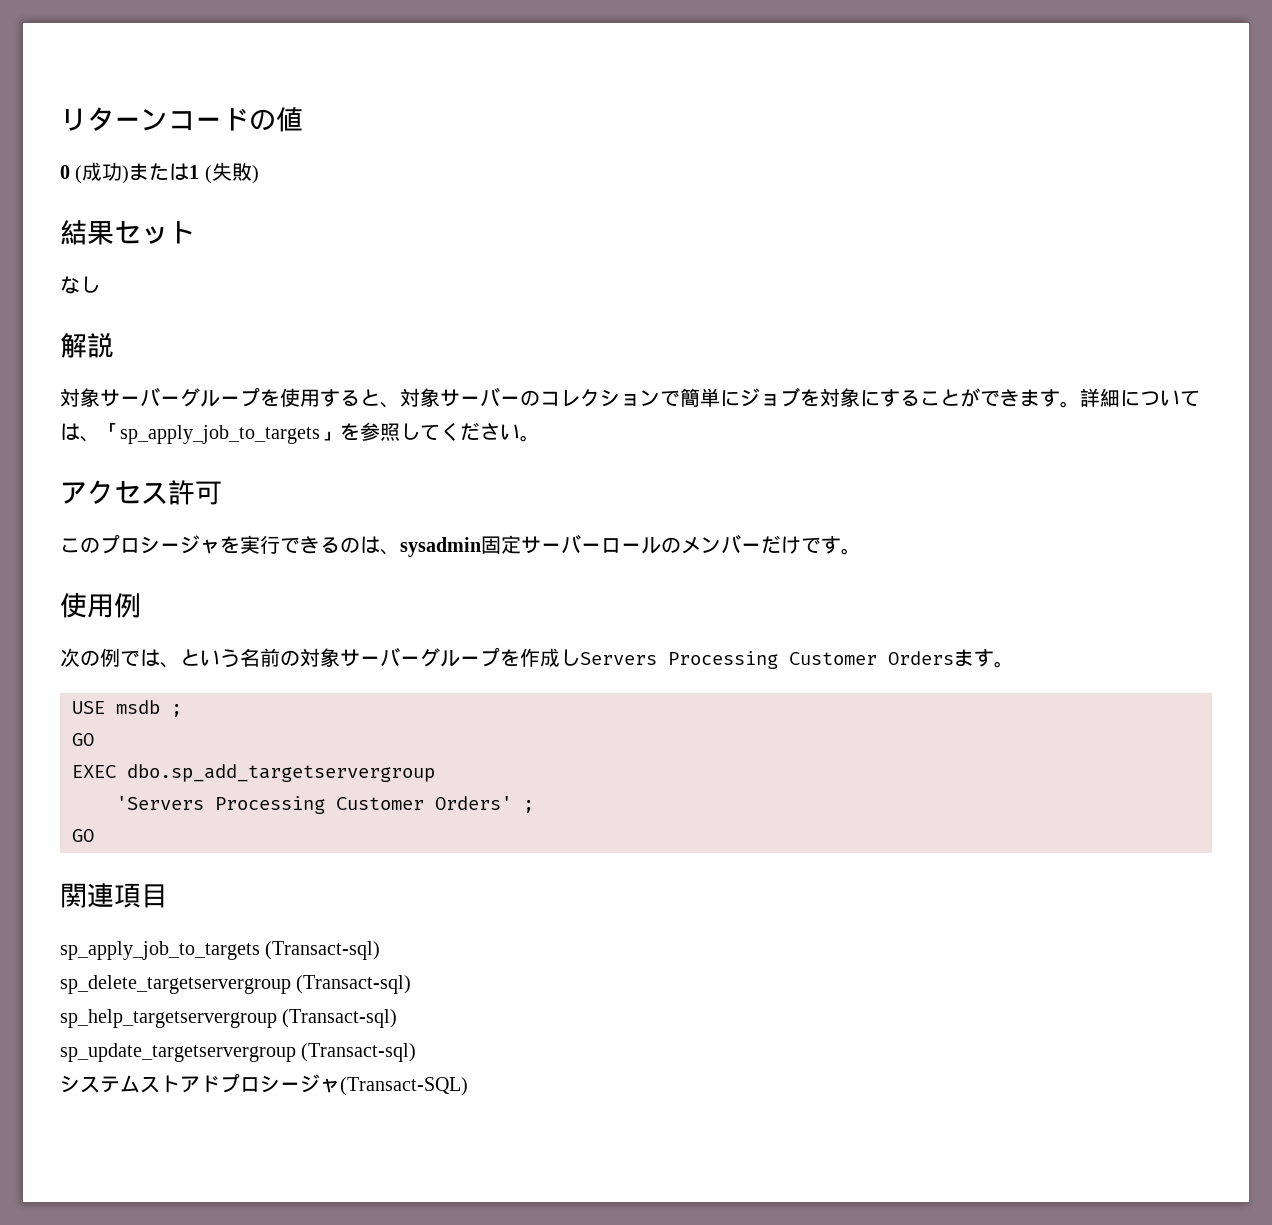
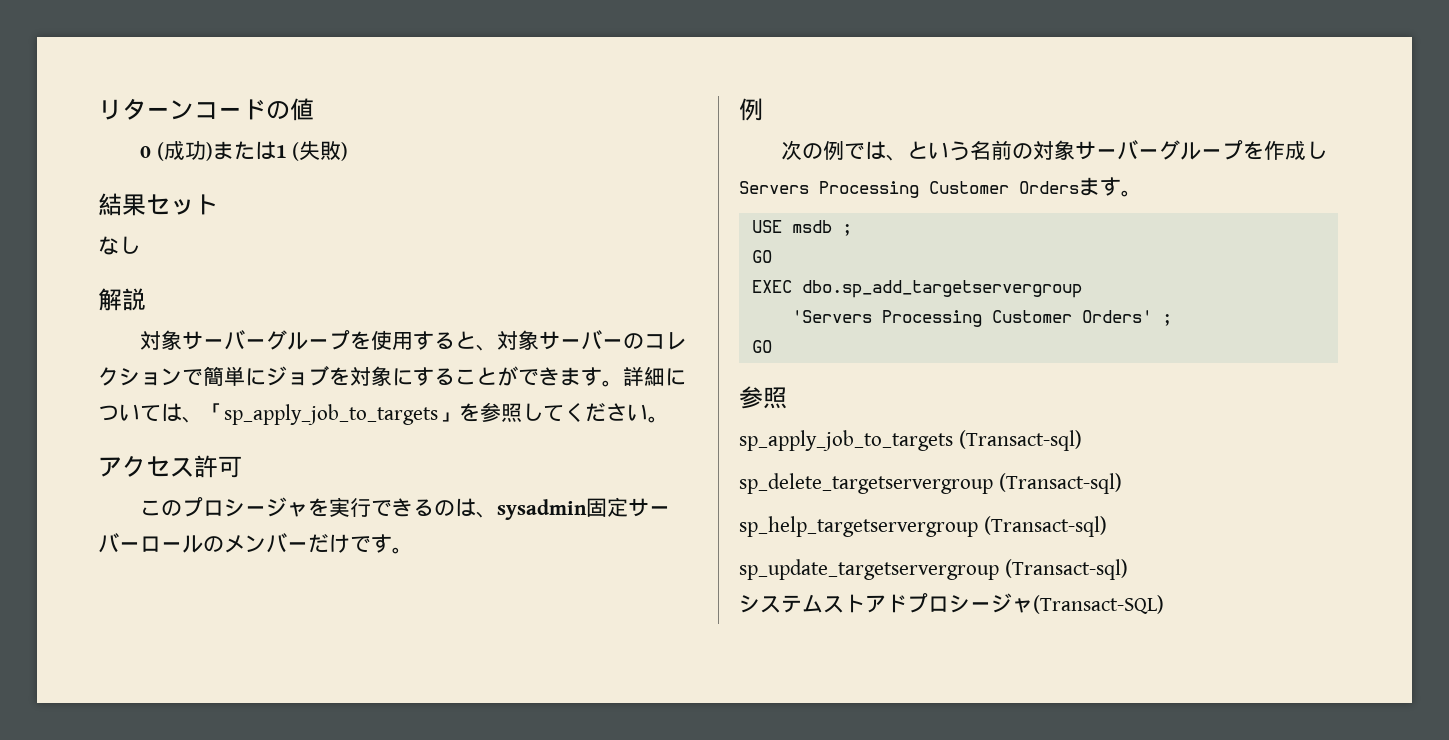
[60,593,114,618] 使用 -> (413, 550) none
[60,883,168,908] 関連項目 -> [739,386,787,409] 参照

